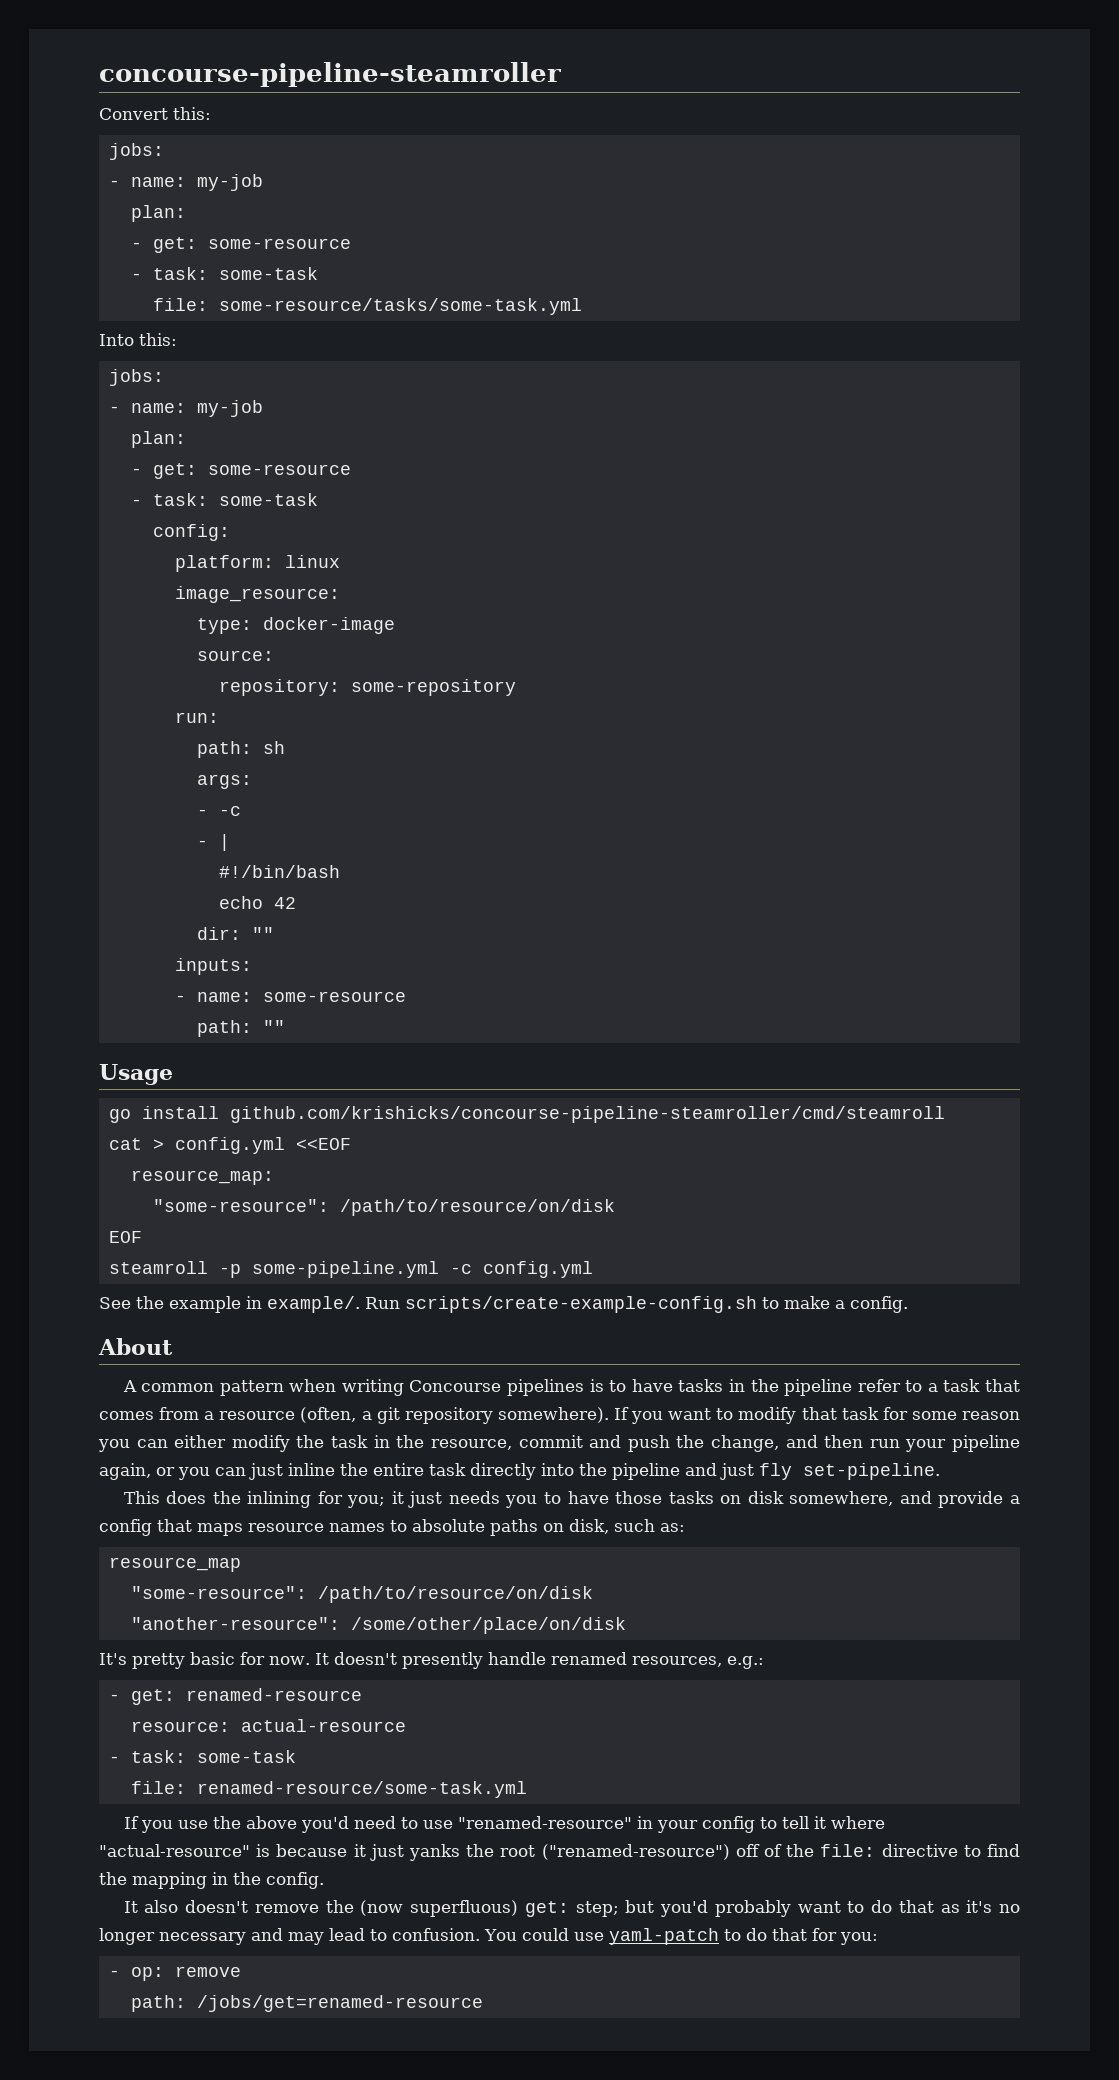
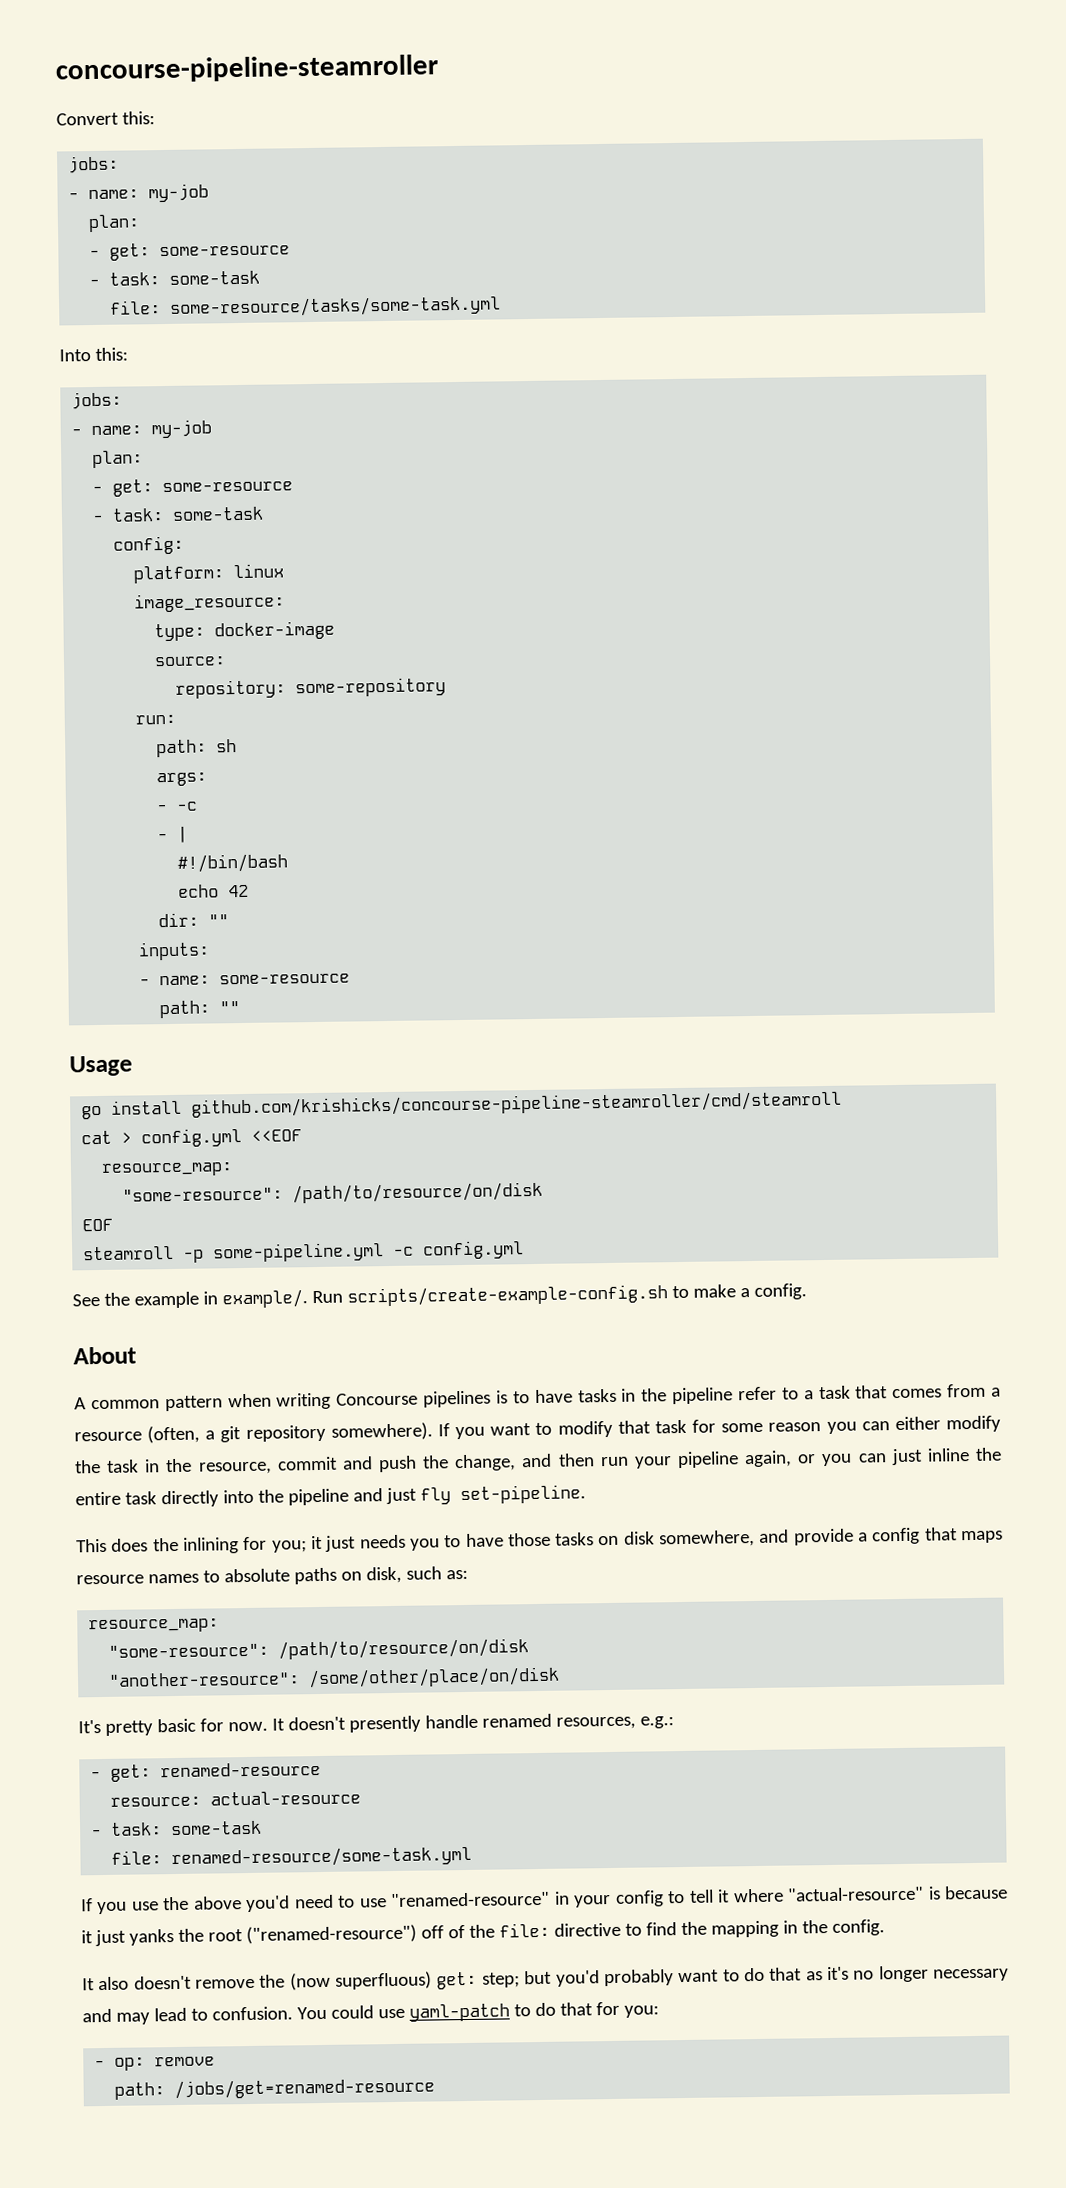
[108,1557,241,1572] resource_map -> [88,1618,220,1634] resource_map:

